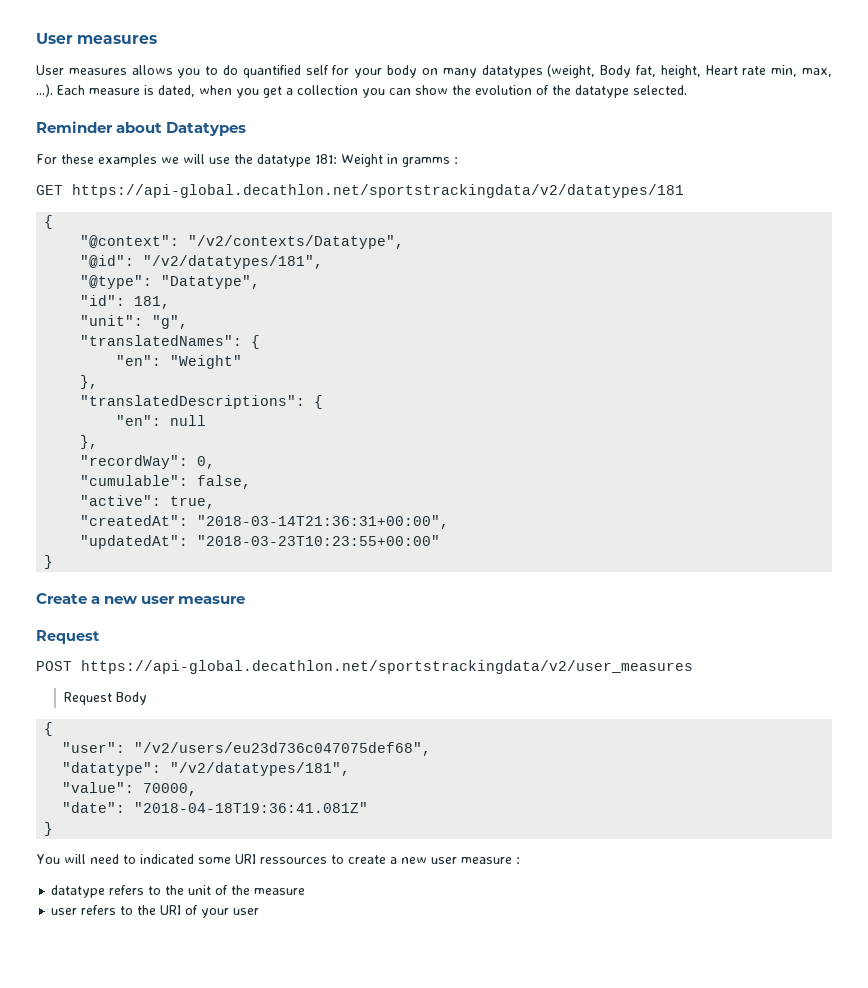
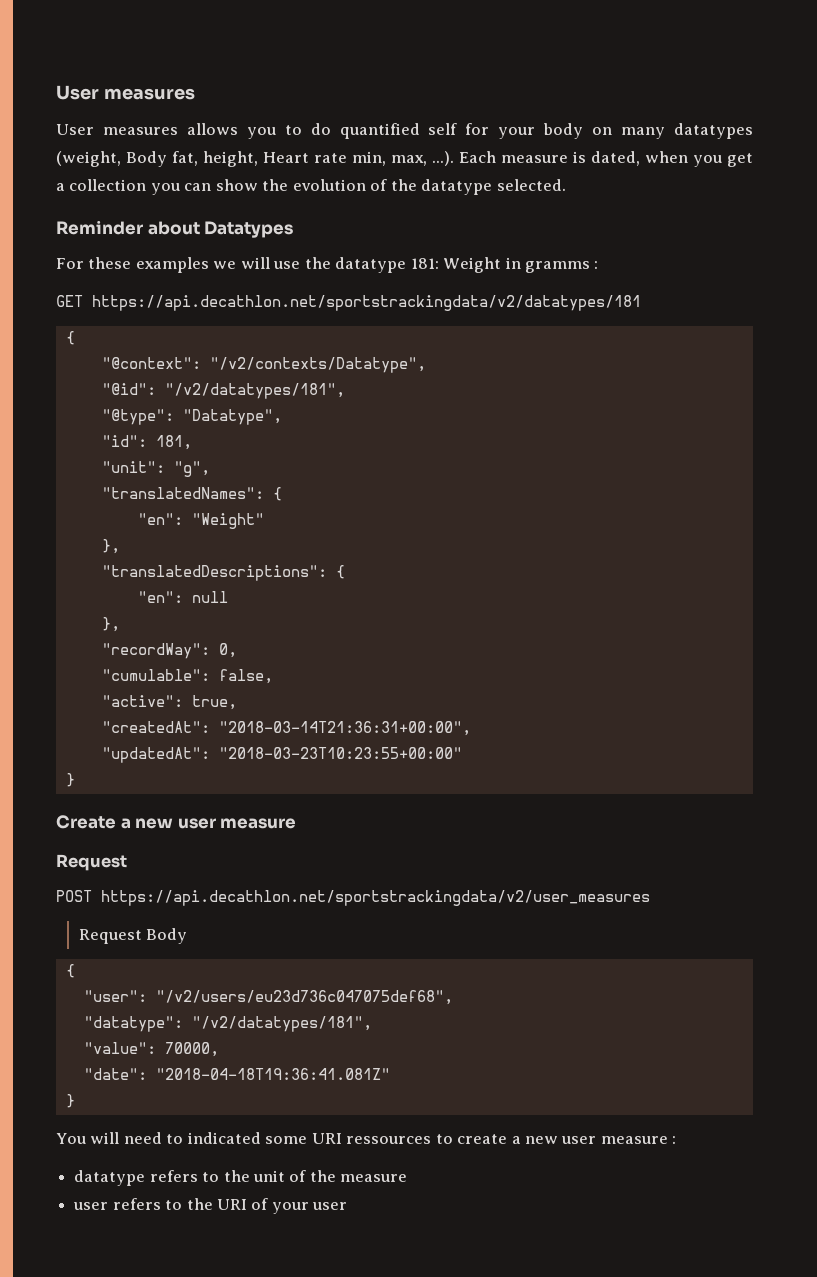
[72,184,684,198] https://api-global.decathlon.net/sportstrackingdata/v2/datatypes/181 -> [92,295,641,311] https://api.decathlon.net/sportstrackingdata/v2/datatypes/181
[81,660,693,674] https://api-global.decathlon.net/sportstrackingdata/v2/user_measures -> [101,890,650,906] https://api.decathlon.net/sportstrackingdata/v2/user_measures

